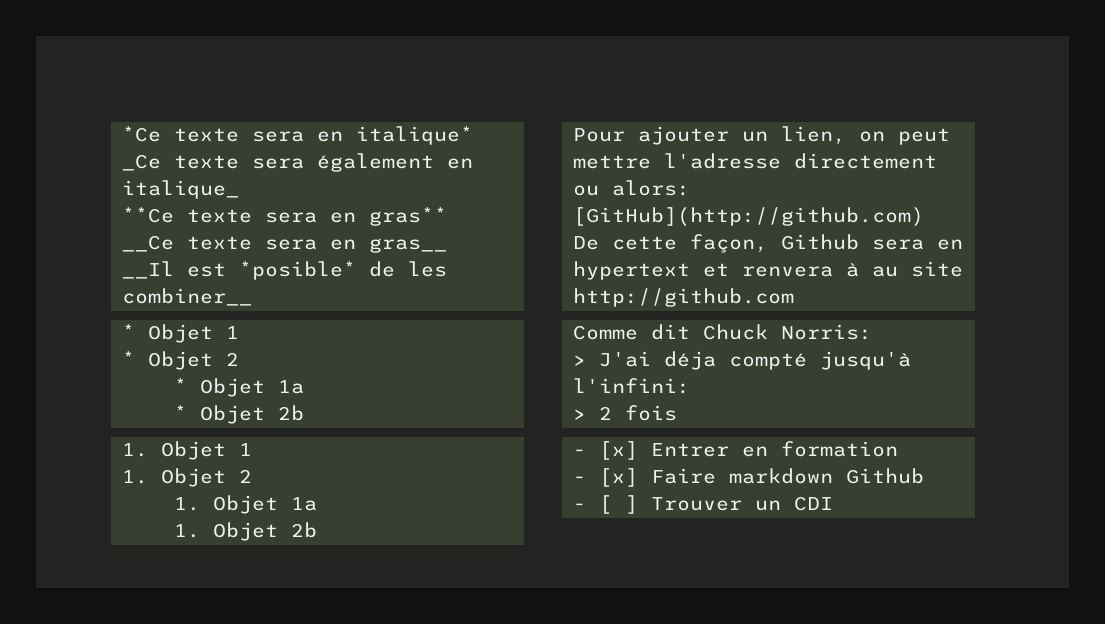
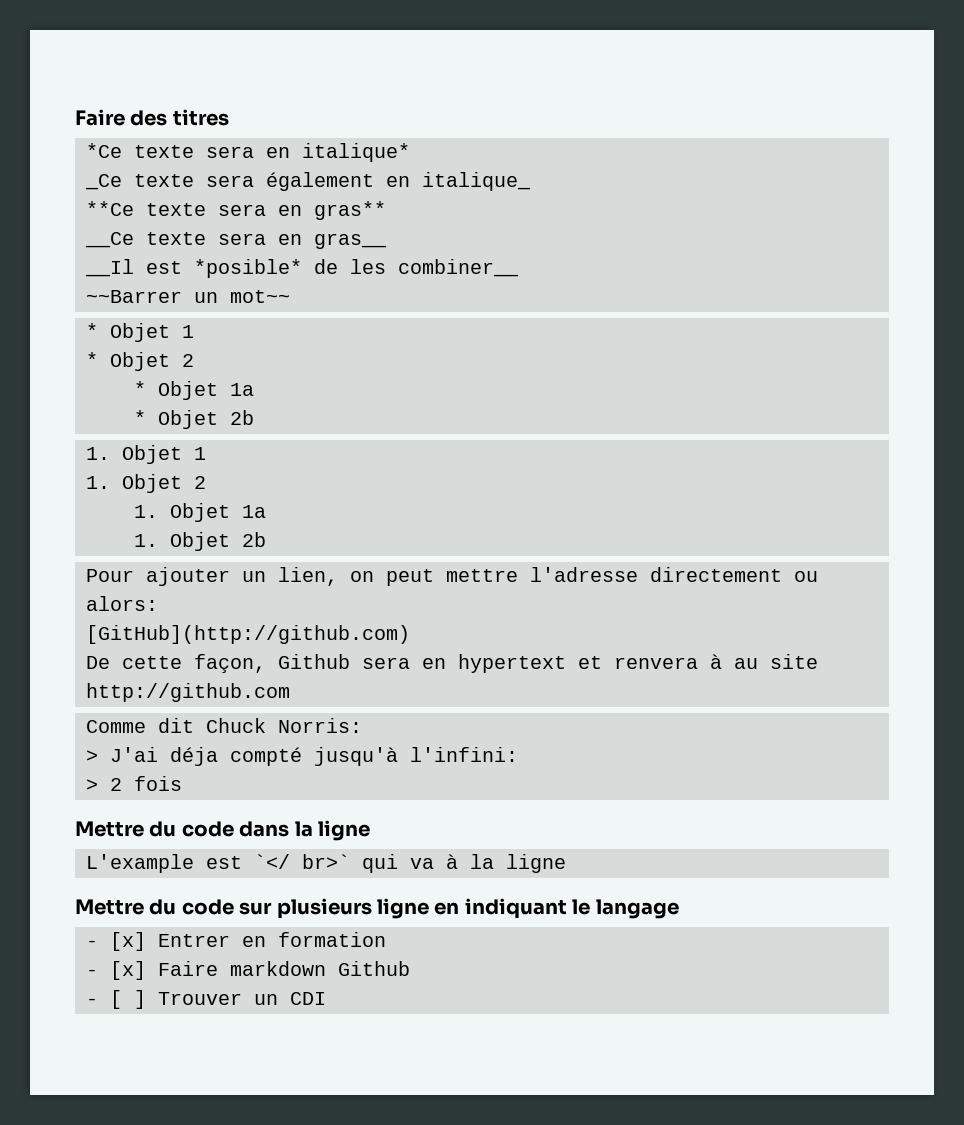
(122, 134) none -> [75,109,229,126] Faire des titres //
(253, 297) none -> [85,290,290,303] // ~~Barrer un mot~~
(678, 413) none -> [75,820,370,841] [85,854,566,873] [75,898,679,919] // Mettre du code dans la ligne // L'example est `</ br>` qui va à la ligne // Mettre du code sur plusieurs ligne en indiquant le langage

